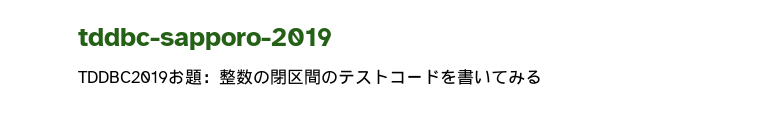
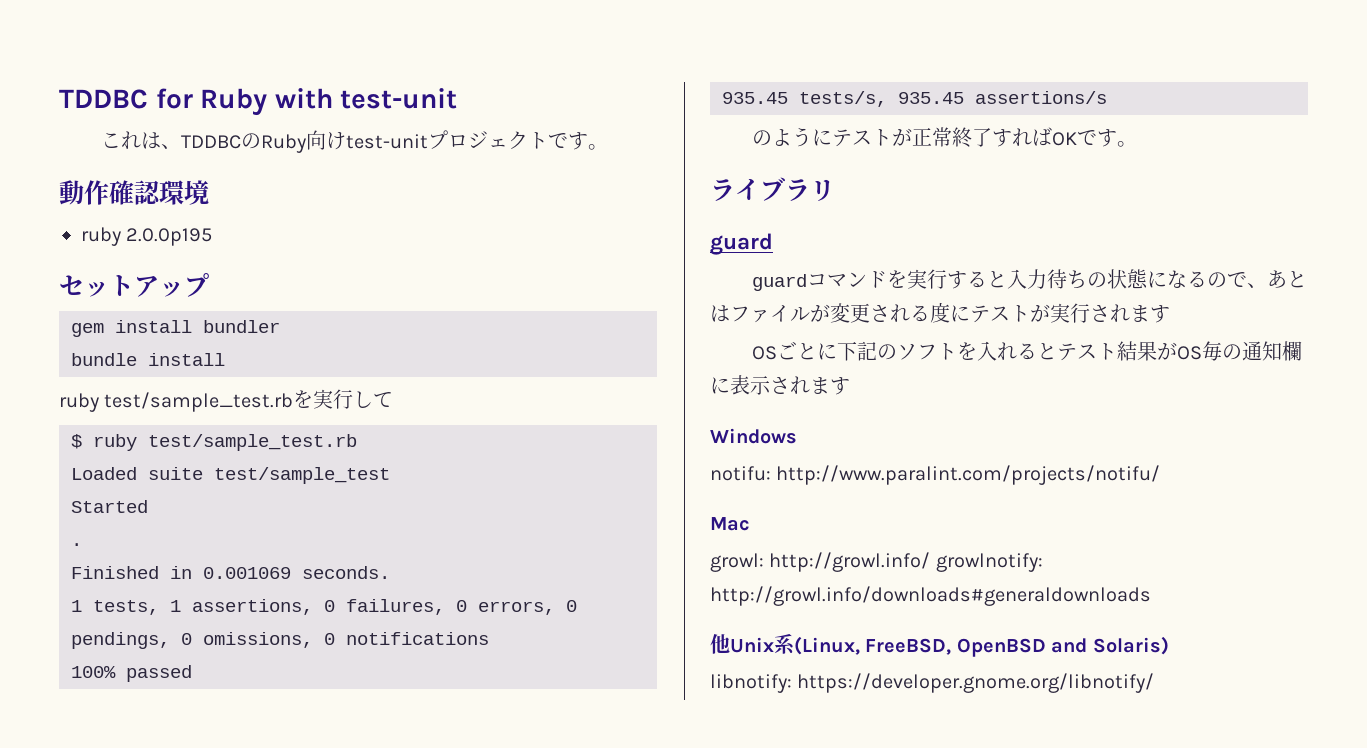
[78,28,332,50] [78,69,542,85] tddbc-sapporo-2019 // TDDBC2019お題：整数の閉区間のテストコードを書いてみる -> [59,88,458,116] [100,130,608,153] [59,180,209,205] [81,227,213,246] [59,273,209,297] [71,320,280,337] [71,353,225,366] [59,389,394,412] [71,434,357,451] [71,467,390,484] [71,500,148,513] [71,543,82,546] [71,566,390,579] [71,599,577,615] [71,632,489,649] [71,665,192,682] [722,91,1107,107] [751,127,1137,148] [710,177,835,201] [710,233,773,255] [751,269,1307,291] [710,302,1170,323] [751,341,1302,361] [710,375,850,395] [710,428,797,444] [710,465,1161,485] [710,517,750,531] [710,552,1043,572] [710,586,1151,606] [710,633,1169,657] [710,673,1155,693] TDDBC for Ruby with test-unit // これは、TDDBCのRuby向けtest-unitプロジェクトです。 // 動作確認環境 // ruby 2.0.0p195 // セットアップ // gem install bundler // bundle install // ruby test/sample_test.rbを実行して // $ ruby test/sample_test.rb // Loaded suite test/sample_test // Started // . // Finished in 0.001069 seconds. // 1 tests, 1 assertions, 0 failures, 0 errors, 0 pendings, 0 omissions, 0 notifications // 100% passed // 935.45 tests/s, 935.45 assertions/s // のようにテストが正常終了すればOKです。 // ライブラリ // guard // guardコマンドを実行すると入力待ちの状態になるので、あとはファイルが変更される度にテストが実行されます // OSごとに下記のソフトを入れるとテスト結果がOS毎の通知欄に表示されます // Windows // notifu: http://www.paralint.com/projects/notifu/ // Mac // growl: http://growl.info/ growlnotify: http://growl.info/downloads#generaldownloads // 他Unix系(Linux, FreeBSD, OpenBSD and Solaris) // libnotify: https://developer.gnome.org/libnotify/

